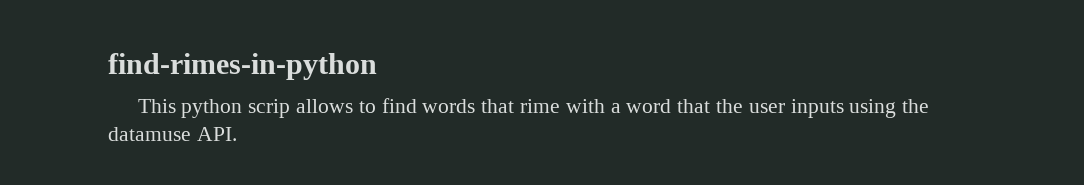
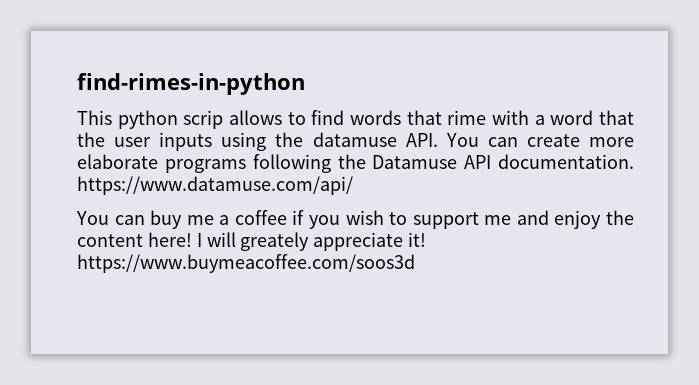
(237, 134) none -> [445,133,635,147] [77,154,634,173] [77,176,353,195] [76,210,634,229] [77,232,427,251] [77,254,415,273] You can create more elaborate programs following the Datamuse API documentation. https://www.datamuse.com/api/ // You can buy me a coffee if you wish to support me and enjoy the content here! I will greately appreciate it! https://www.buymeacoffee.com/soos3d

